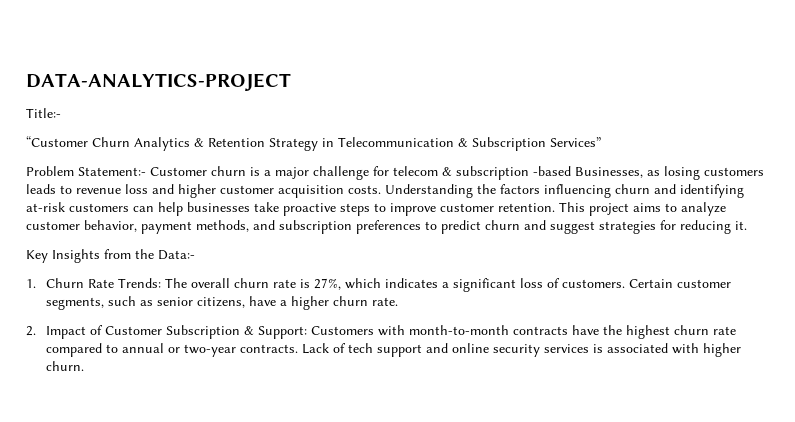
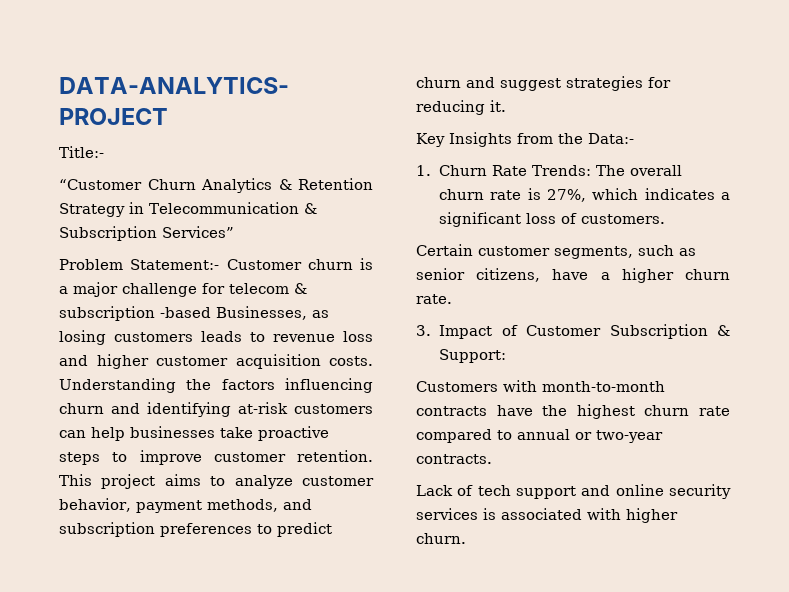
(625, 283) none -> (666, 219) //
[26,326,36,336] 2. -> [416,325,431,336] 3.
(307, 332) none -> (507, 356) //
(298, 348) none -> (492, 459) //

